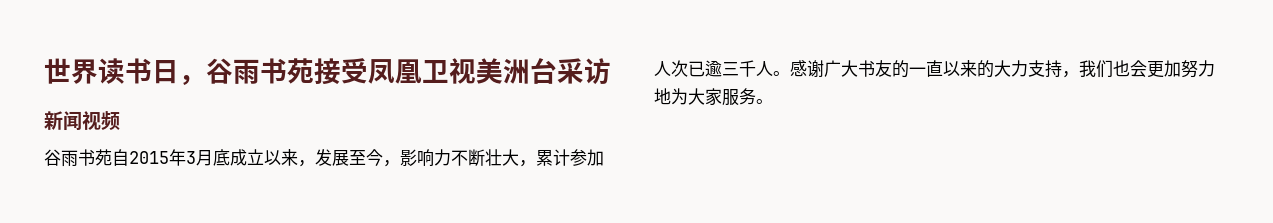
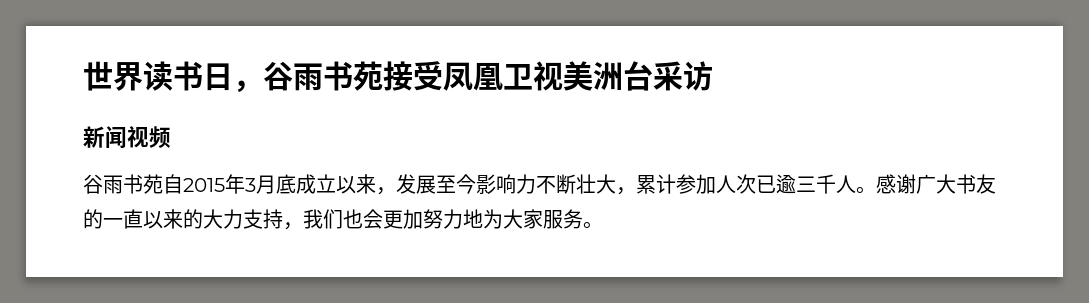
[383,160,400,167] ， -> (476, 184) none

